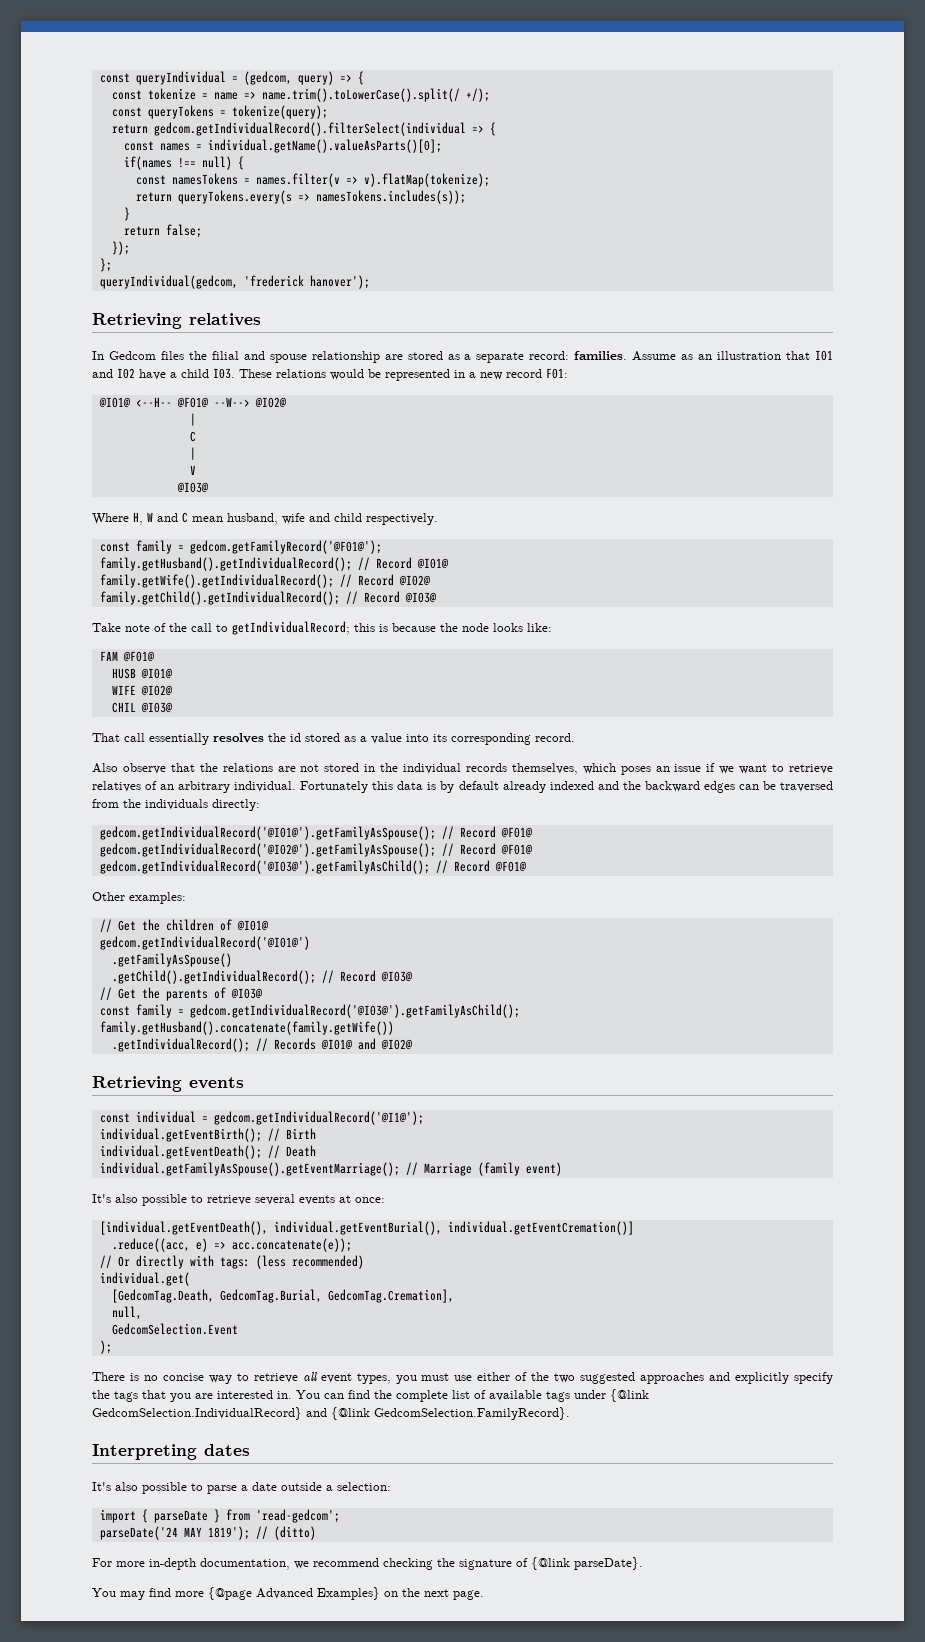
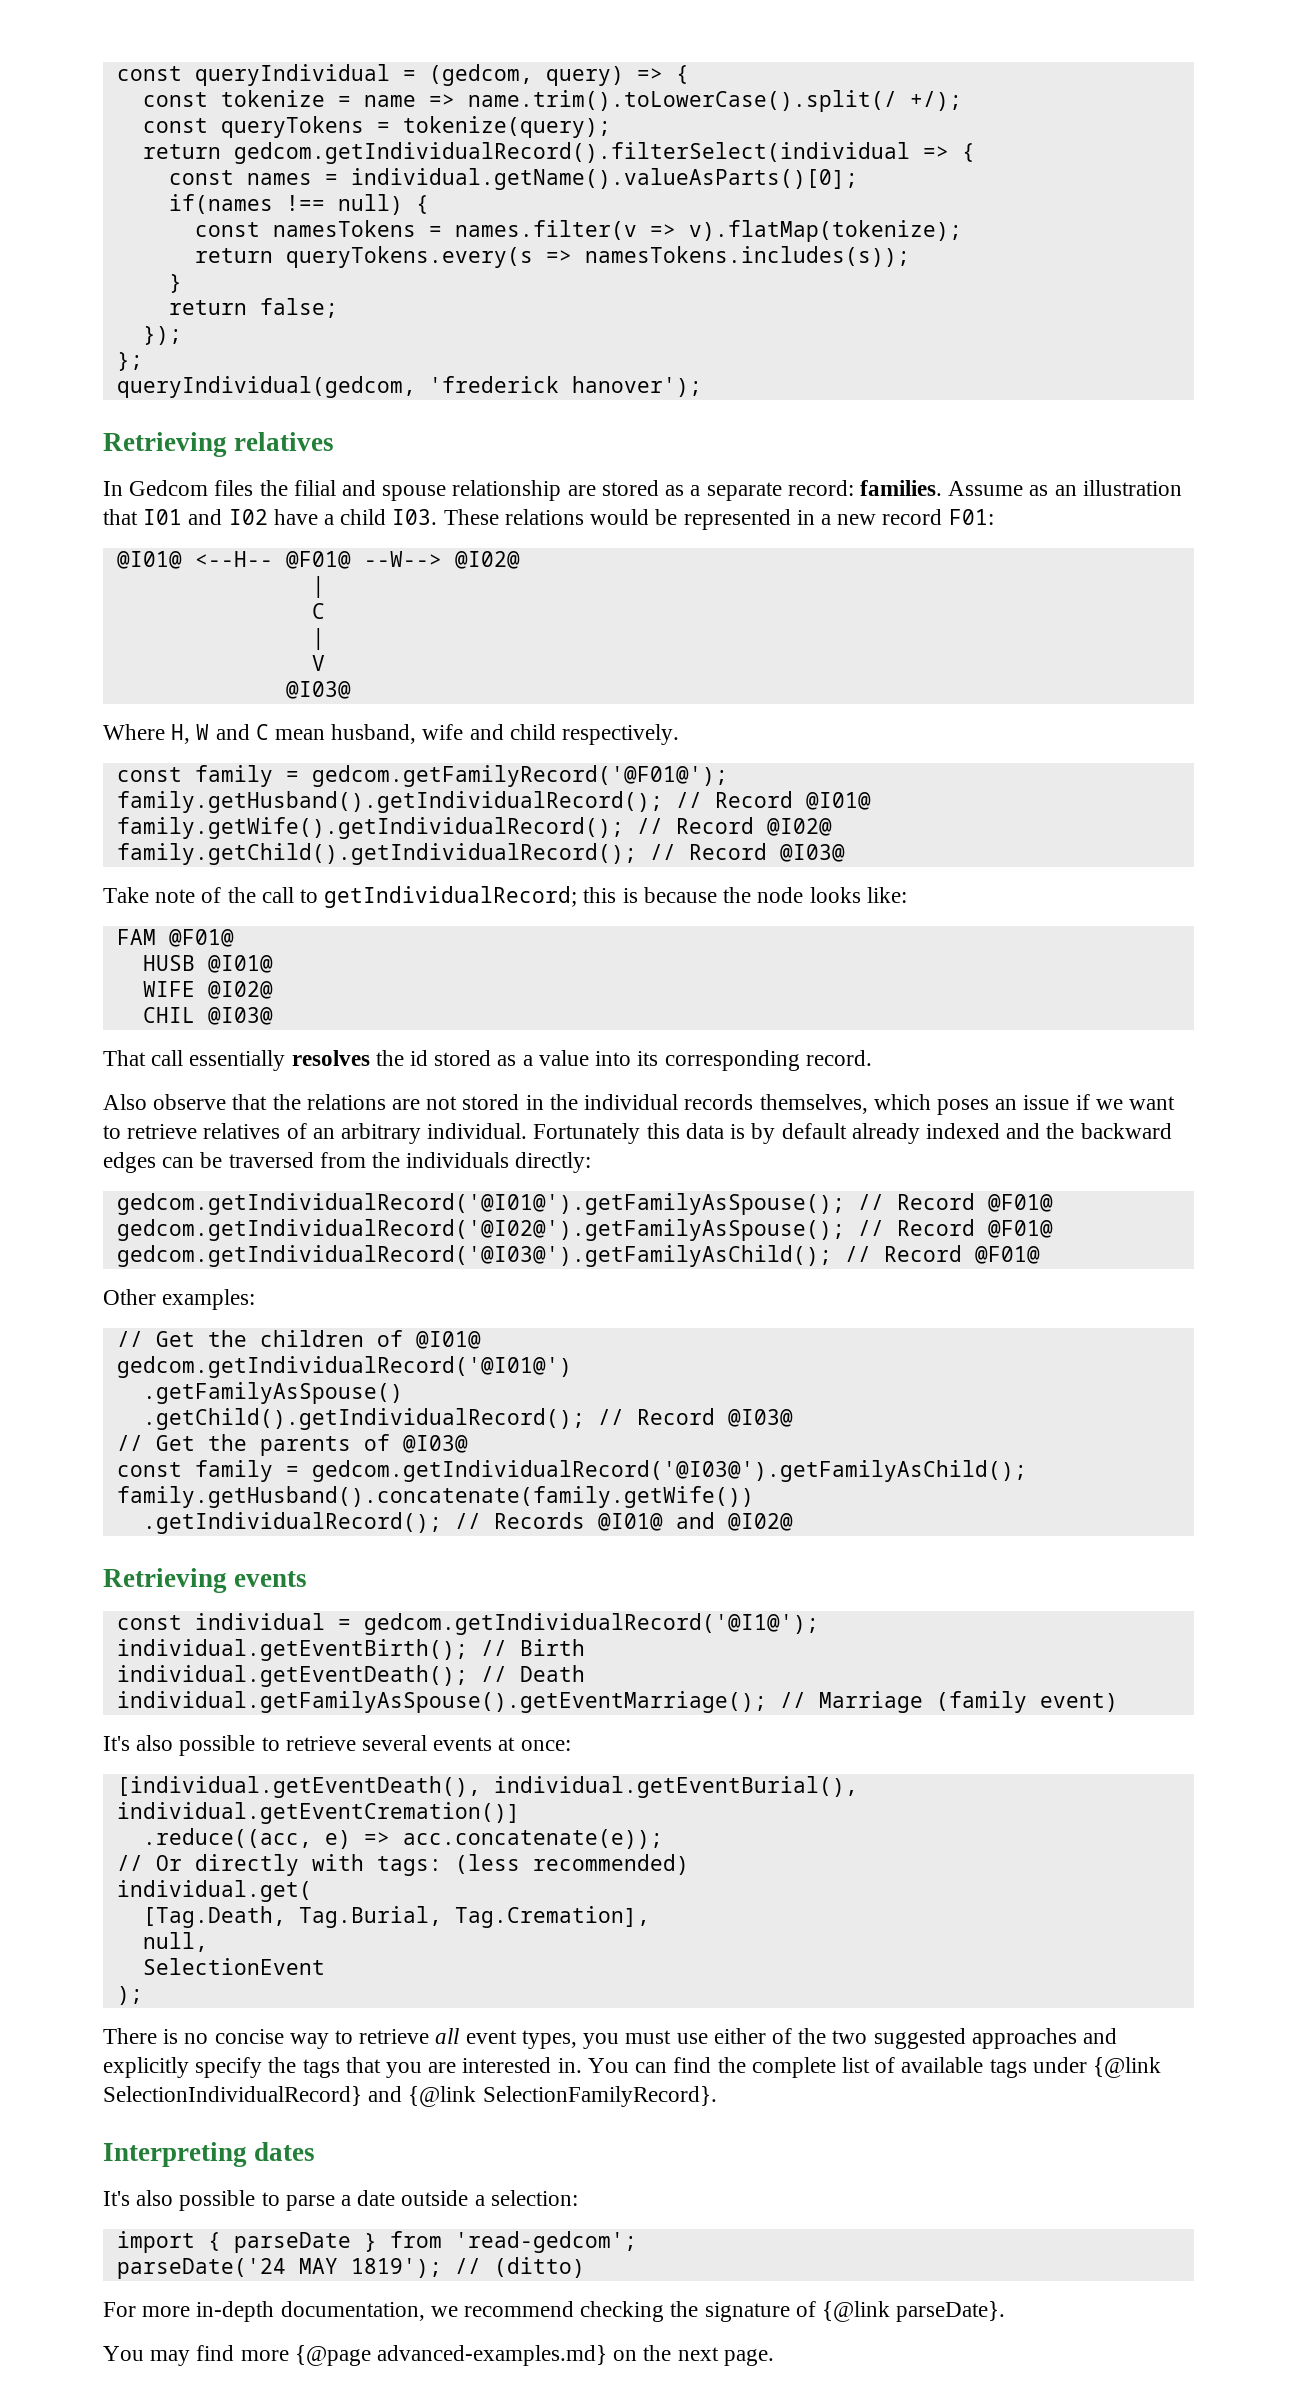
[111,1289,454,1303] [GedcomTag.Death, GedcomTag.Burial, GedcomTag.Cremation], -> [142,1906,650,1928] [Tag.Death, Tag.Burial, Tag.Cremation],
[111,1323,238,1335] GedcomSelection.Event -> [142,1958,325,1975] SelectionEvent
[92,1407,302,1420] GedcomSelection.IndividualRecord} -> [103,2086,362,2106] SelectionIndividualRecord}
[374,1407,570,1420] GedcomSelection.FamilyRecord}. -> [482,2086,717,2107] SelectionFamilyRecord}.
[256,1587,380,1600] Advanced Examples} -> [377,2345,608,2366] advanced-examples.md}

